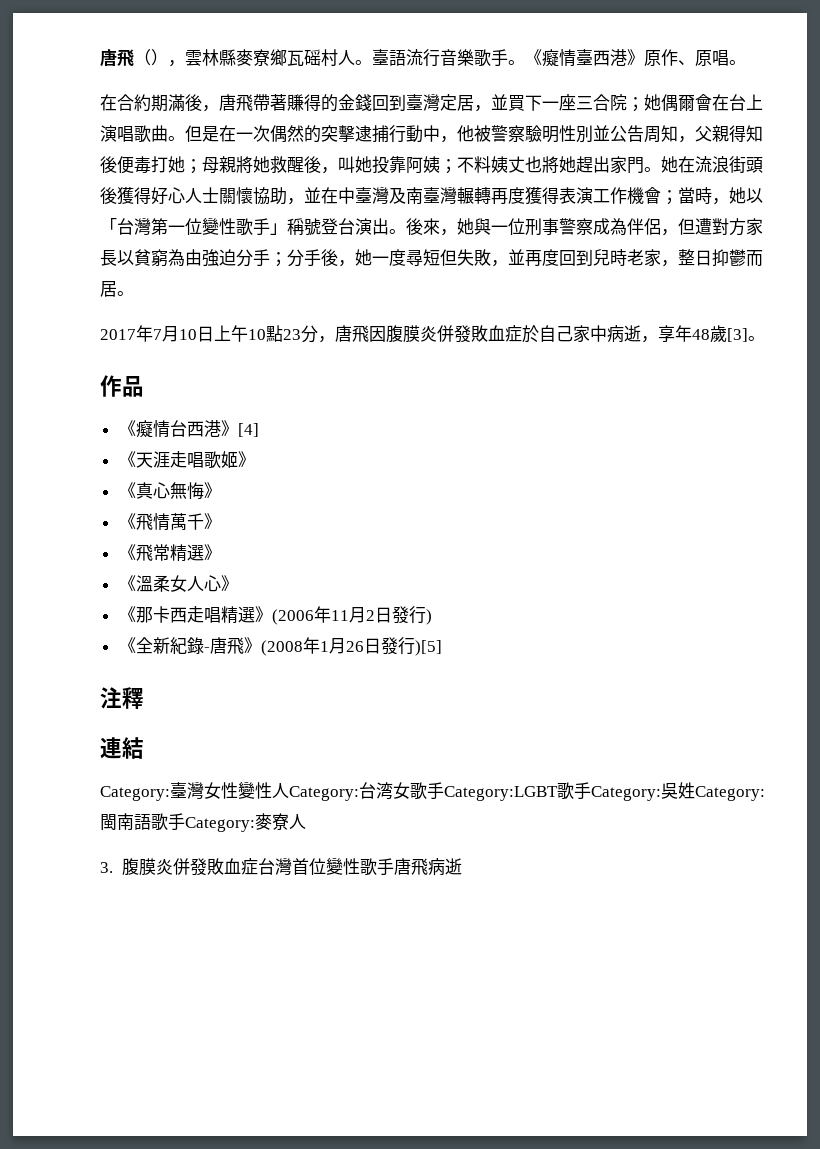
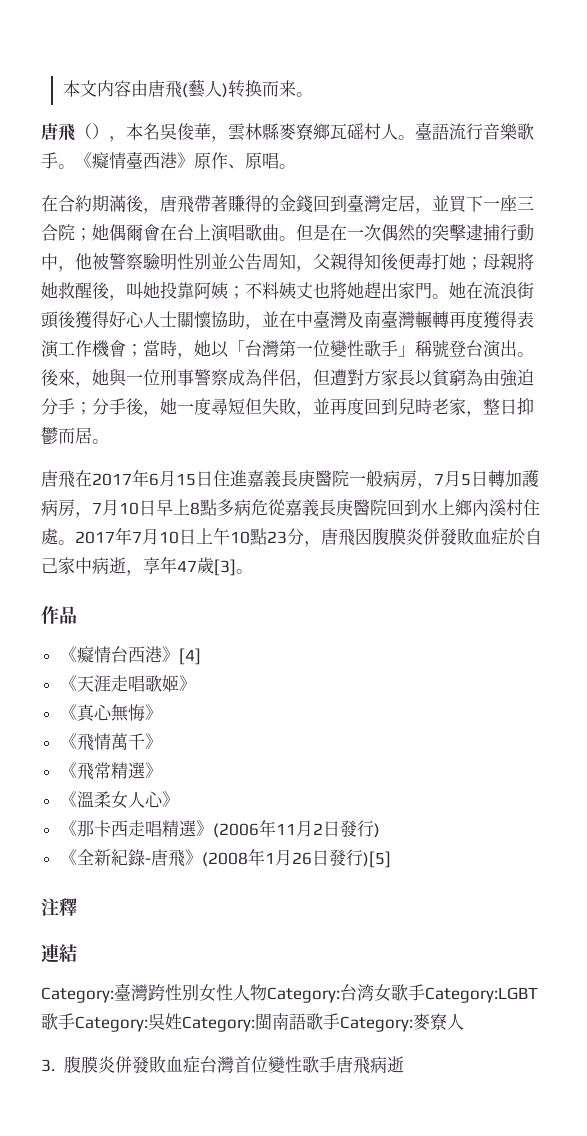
[100,49,168,67] 唐飛（） -> [62,79,313,98] [41,123,211,142] 本文内容由唐飛(藝人)转换而来。 // 唐飛（），本名吳俊華
(134, 293) none -> [41,469,539,489] [41,499,540,518] [41,528,75,545] 唐飛在2017年6月15日住進嘉義長庚醫院一般病房，7月5日轉加護病房，7月10日早上8點多病危從嘉義長庚醫院回到水上鄉內溪村住處。
[692,329,710,340] 48 -> [177,560,197,572] 47
[204,781,289,799] 女性變性人 -> [148,984,267,1002] 跨性別女性人物

